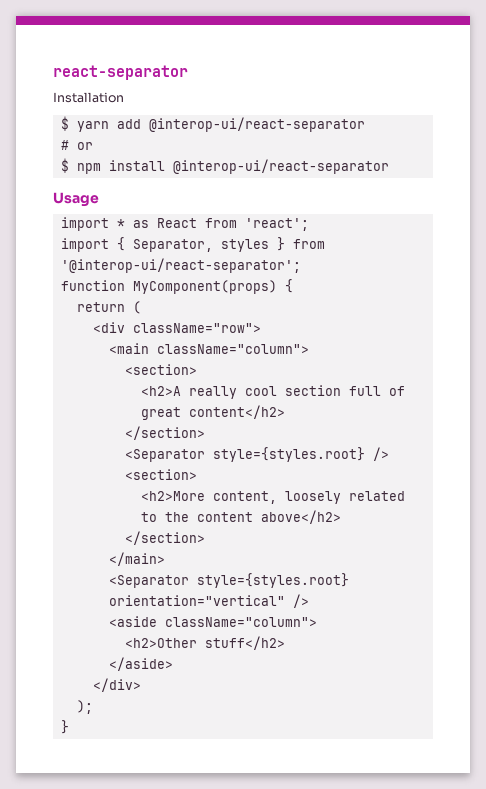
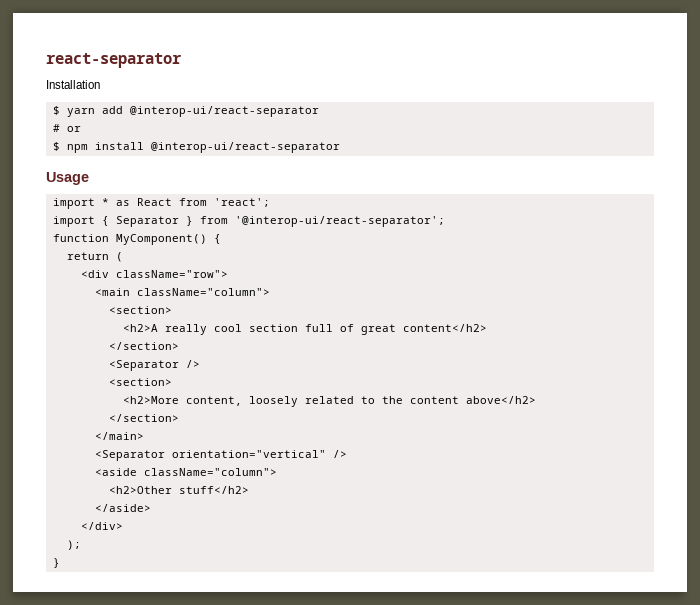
[132,239,269,252] Separator, styles -> [115,216,179,227] Separator
[132,280,277,294] MyComponent(props) -> [115,234,207,245] MyComponent()
[212,447,365,462] style={styles.root} -> (179, 365) none
[196,573,349,588] style={styles.root} -> (165, 455) none

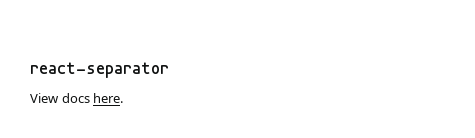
[46,80,100,89] [52,106,319,117] [52,124,81,132] [52,142,340,153] [46,172,89,185] [52,198,270,209] [52,216,445,227] [52,234,221,245] [66,252,123,262] [80,270,228,278] [94,288,270,296] [108,306,172,314] [122,324,487,335] [108,342,179,350] [108,360,200,371] [108,378,172,386] [122,396,536,407] [108,414,179,422] [94,432,144,440] [94,450,347,461] [94,468,277,476] [108,486,249,494] [94,504,151,512] [80,522,123,530] [66,540,81,550] [52,558,60,568] Installation // $ yarn add @interop-ui/react-separator // # or // $ npm install @interop-ui/react-separator // Usage // import * as React from 'react'; // import { Separator } from '@interop-ui/react-separator'; // function MyComponent() { // return ( // <div className="row"> // <main className="column"> // <section> // <h2>A really cool section full of great content</h2> // </section> // <Separator /> // <section> // <h2>More content, loosely related to the content above</h2> // </section> // </main> // <Separator orientation="vertical" /> // <aside className="column"> // <h2>Other stuff</h2> // </aside> // </div> // ); // } -> [30,93,124,103] View docs here.

